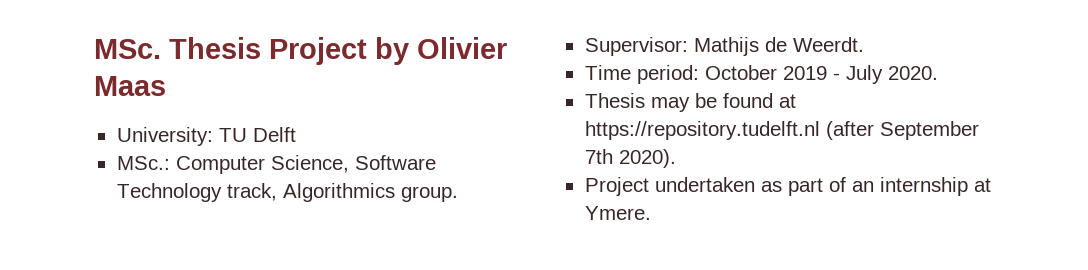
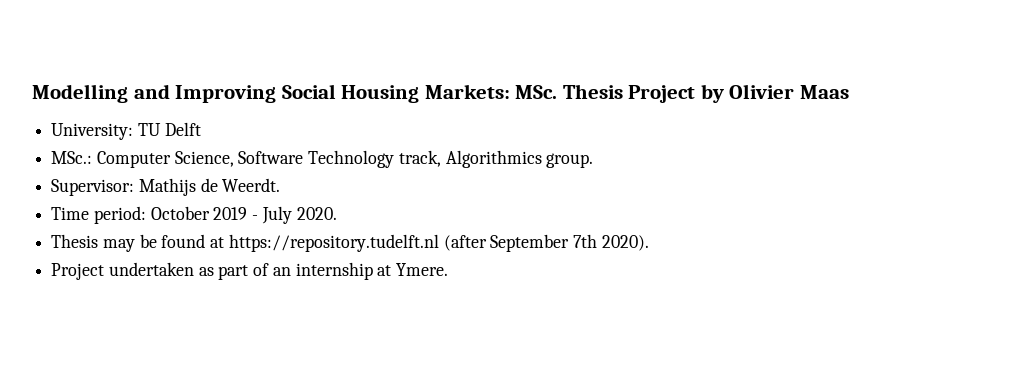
(94, 49) none -> [32,84,510,103] Modelling and Improving Social Housing Markets:

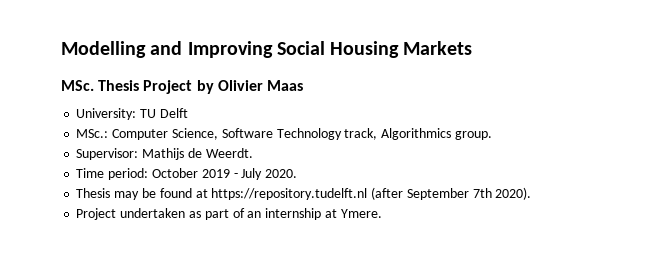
[424,84,510,99] Markets: -> [403,41,473,55] Markets //

